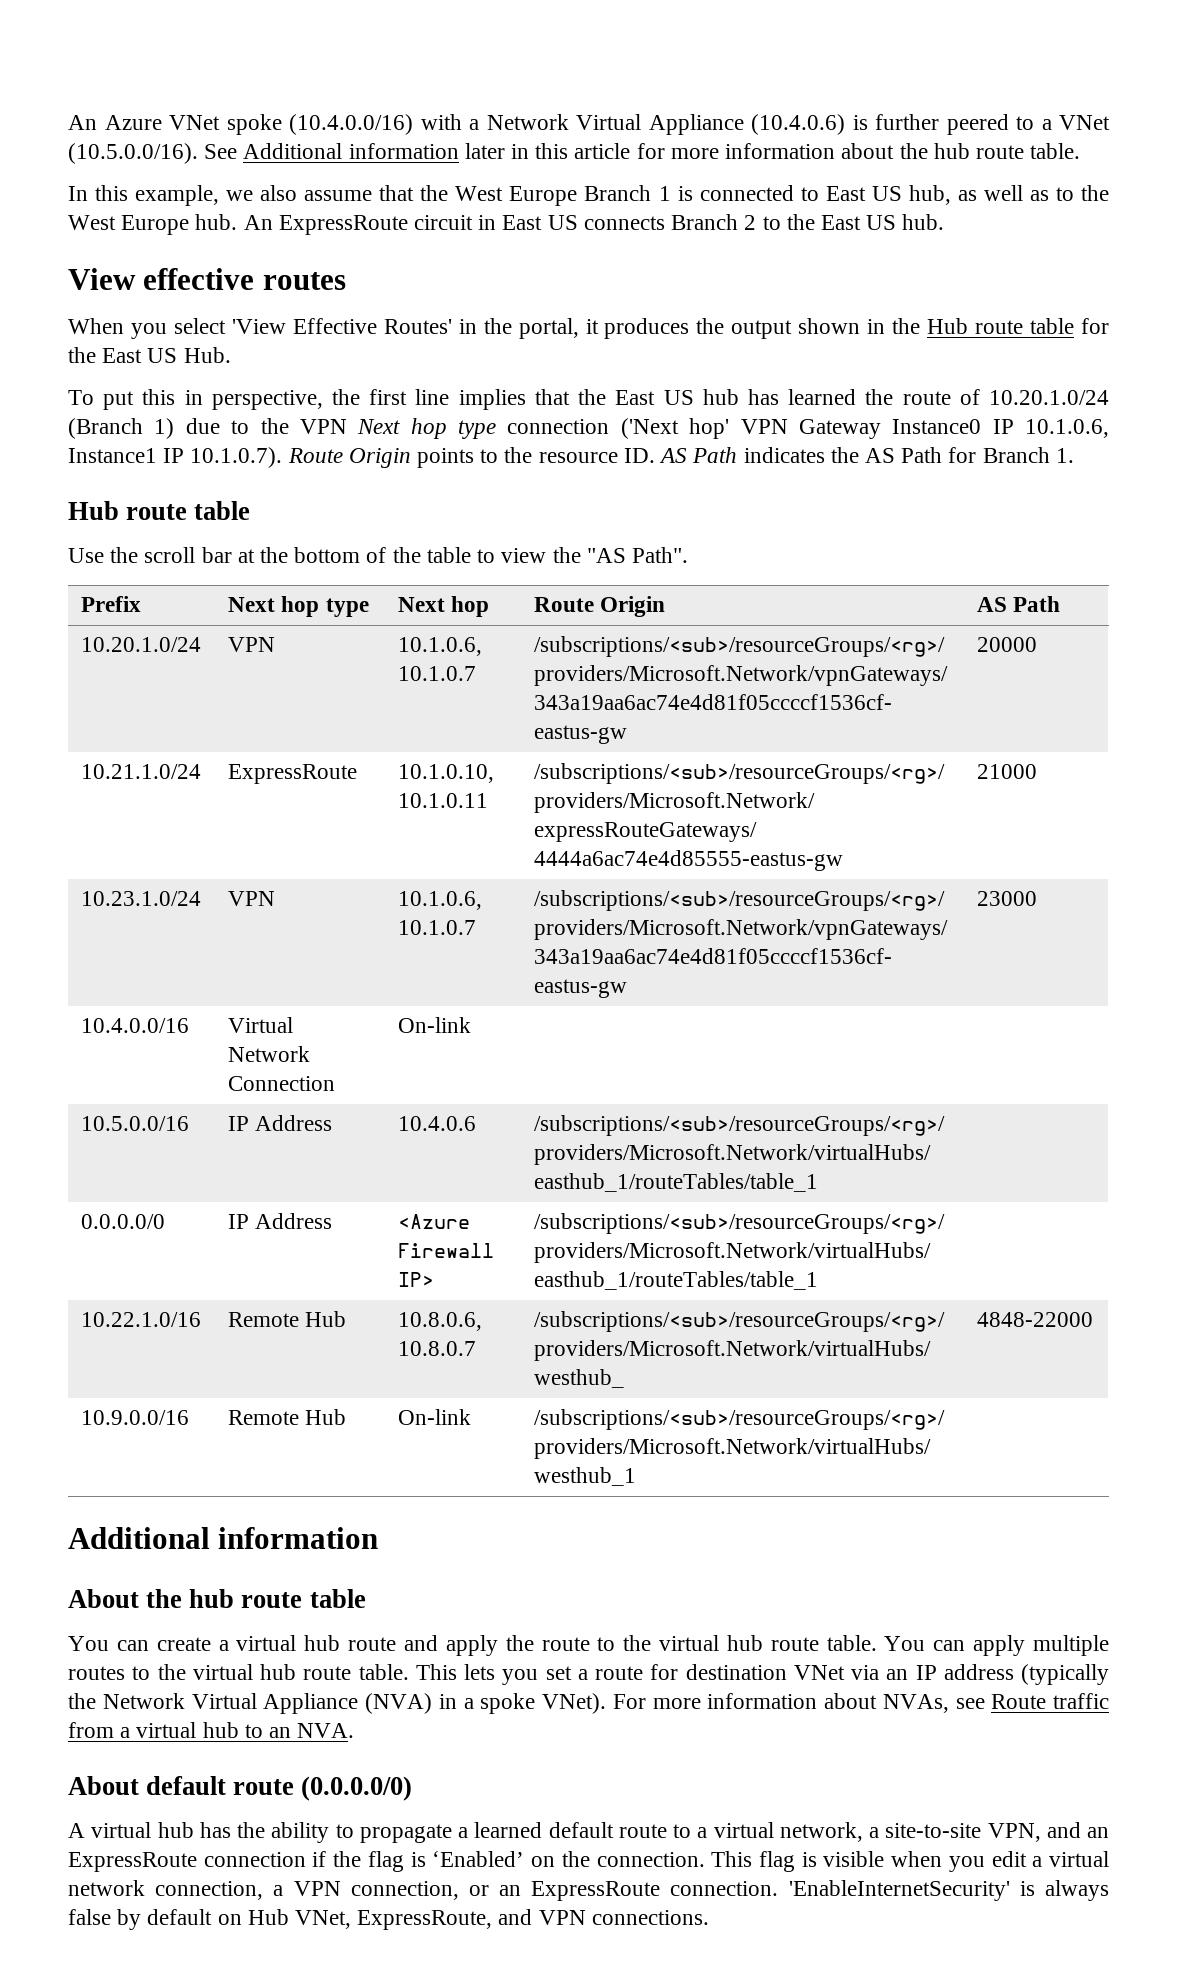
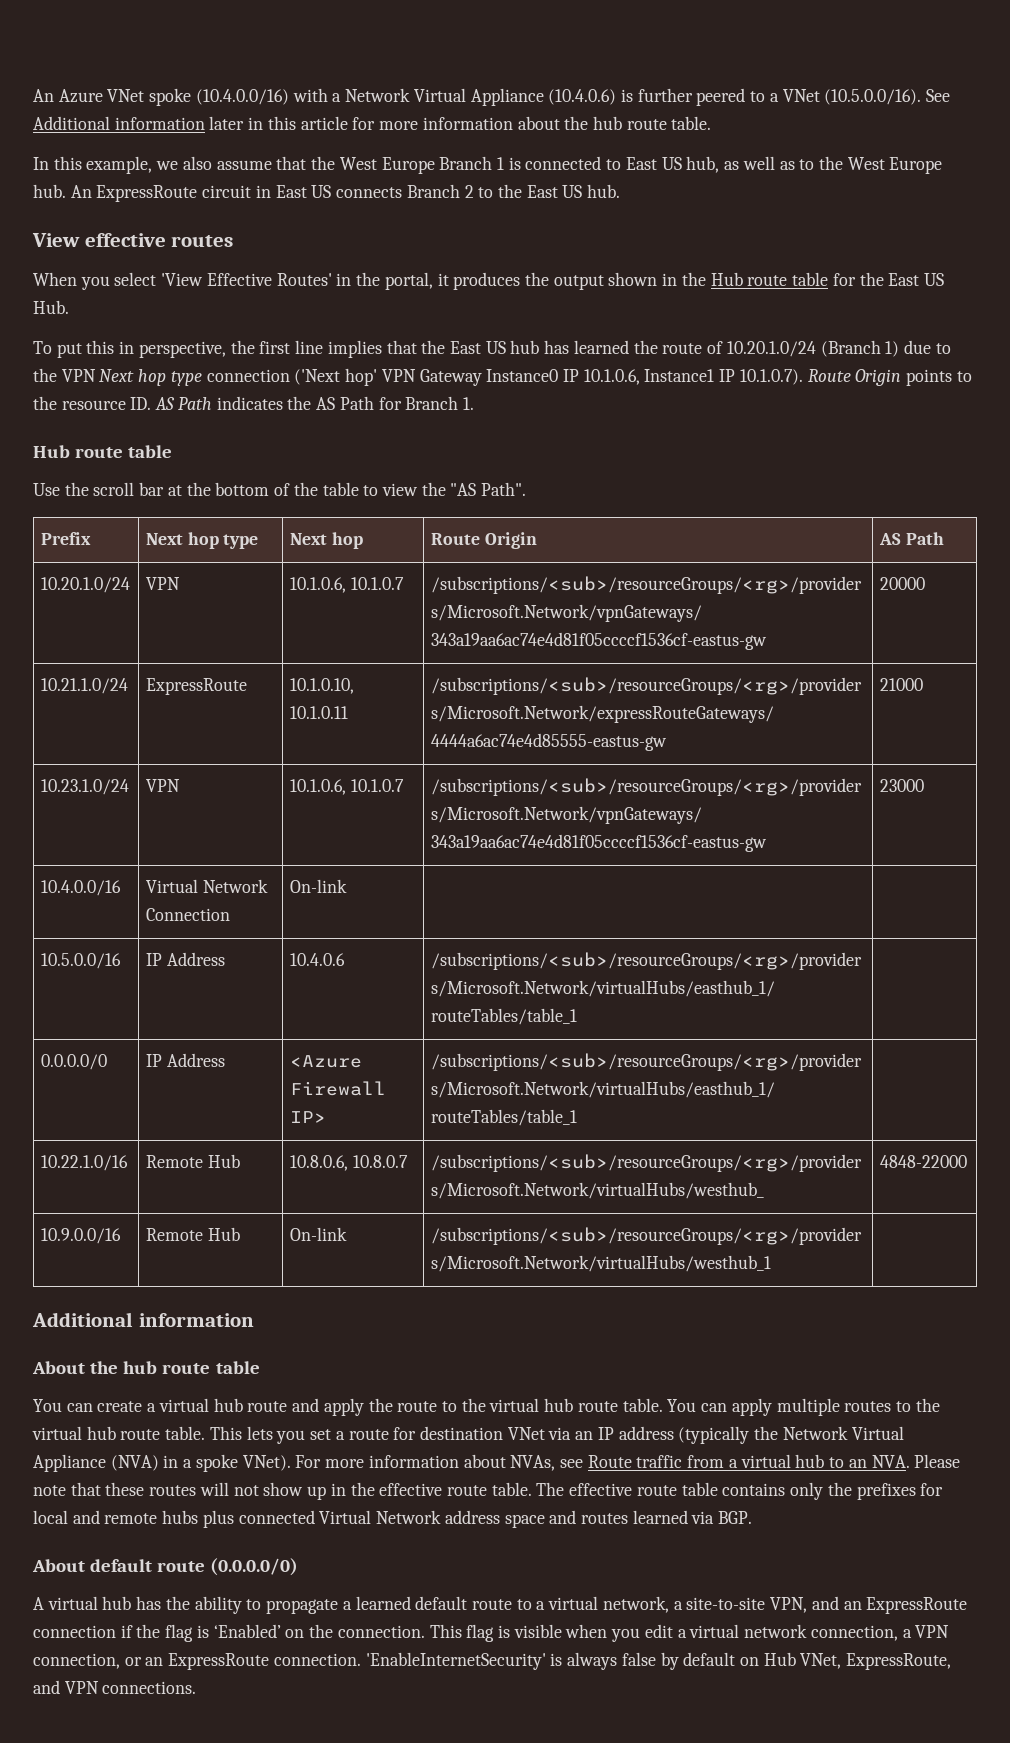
(355, 1730) none -> [914,1454,961,1468] [33,1482,944,1500] [33,1510,753,1528] Please note that these routes will not show up in the effective route table. The effective route table contains only the prefixes for local and remote hubs plus connected Virtual Network address space and routes learned via BGP.

